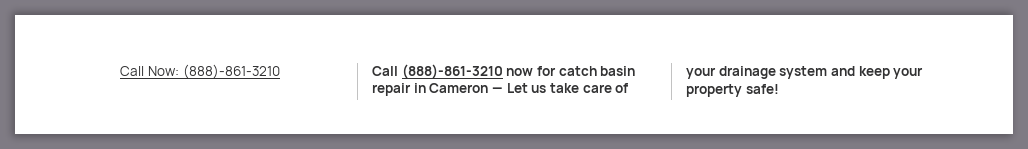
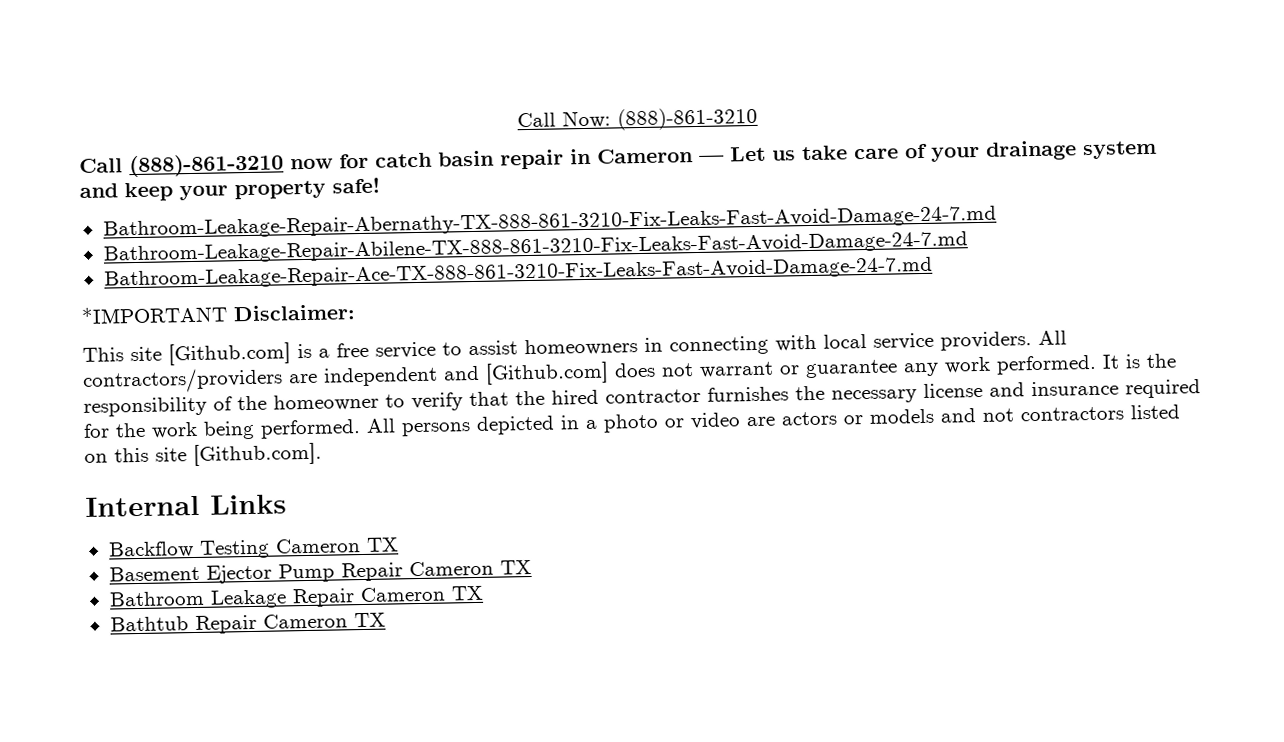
(779, 89) none -> [102,205,997,240] [102,231,968,265] [103,256,933,290] [81,304,356,324] [82,330,1067,366] [82,353,1177,394] [83,379,1201,417] [83,404,1180,440] [84,442,322,466] [85,494,287,517] [107,537,399,559] [108,559,532,584] [108,585,484,609] [109,612,386,635] // Bathroom-Leakage-Repair-Abernathy-TX-888-861-3210-Fix-Leaks-Fast-Avoid-Damage-24-7.md // Bathroom-Leakage-Repair-Abilene-TX-888-861-3210-Fix-Leaks-Fast-Avoid-Damage-24-7.md // Bathroom-Leakage-Repair-Ace-TX-888-861-3210-Fix-Leaks-Fast-Avoid-Damage-24-7.md // *IMPORTANT Disclaimer: // This site [Github.com] is a free service to assist homeowners in connecting with local service providers. All contractors/providers are independent and [Github.com] does not warrant or guarantee any work performed. It is the responsibility of the homeowner to verify that the hired contractor furnishes the necessary license and insurance required for the work being performed. All persons depicted in a photo or video are actors or models and not contractors listed on this site [Github.com]. // Internal Links // Backflow Testing Cameron TX // Basement Ejector Pump Repair Cameron TX // Bathroom Leakage Repair Cameron TX // Bathtub Repair Cameron TX

